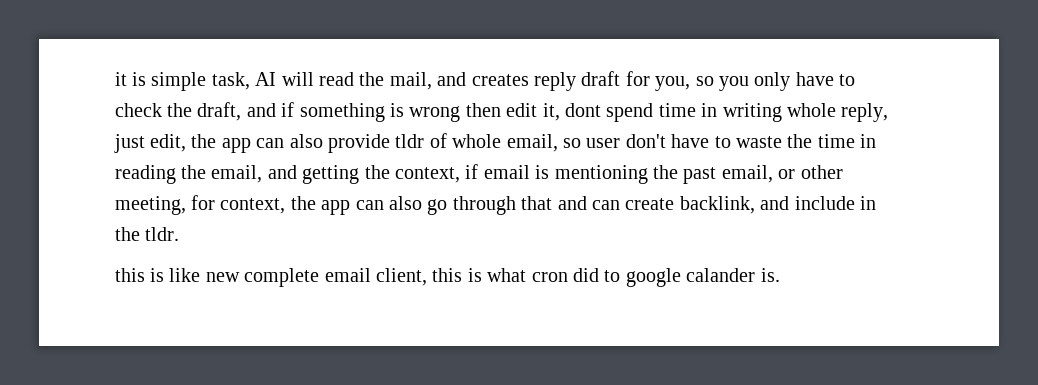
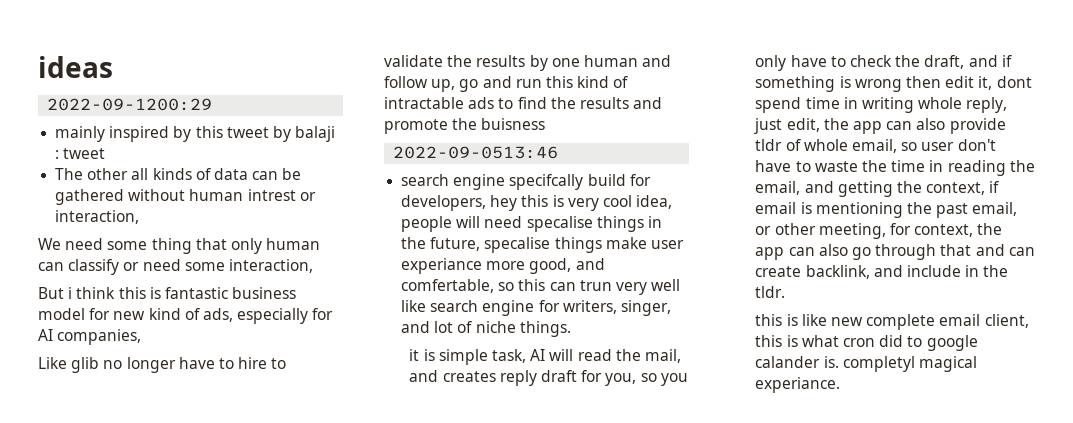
(114, 79) none -> [38,56,113,78] [47,98,213,111] [55,126,336,142] [55,148,106,159] [55,168,302,180] [55,189,316,205] [55,210,140,224] [38,238,321,254] [38,259,313,275] [38,287,297,299] [38,308,334,324] [38,329,142,345] [38,357,287,373] [384,55,672,71] [384,76,629,92] [384,97,663,109] [384,118,546,134] [393,146,559,159] [401,174,651,190] [401,195,673,211] [401,216,662,232] [401,237,684,253] [401,258,605,274] [401,279,681,295] [401,300,671,316] [401,321,571,337] ideas // 2022-09-1200:29 // mainly inspired by this tweet by balaji : tweet // The other all kinds of data can be gathered without human intrest or interaction, // We need some thing that only human can classify or need some interaction, // But i think this is fantastic business model for new kind of ads, especially for AI companies, // Like glib no longer have to hire to validate the results by one human and follow up, go and run this kind of intractable ads to find the results and promote the buisness // 2022-09-0513:46 // search engine specifcally build for developers, hey this is very cool idea, people will need specalise things in the future, specalise things make user experiance more good, and comfertable, so this can trun very well like search engine for writers, singer, and lot of niche things. //
(780, 275) none -> [842,356,977,372] [755,377,841,393] completyl magical experiance.

